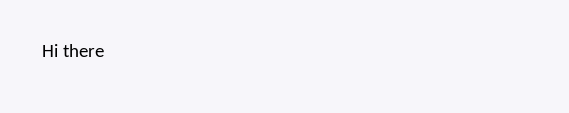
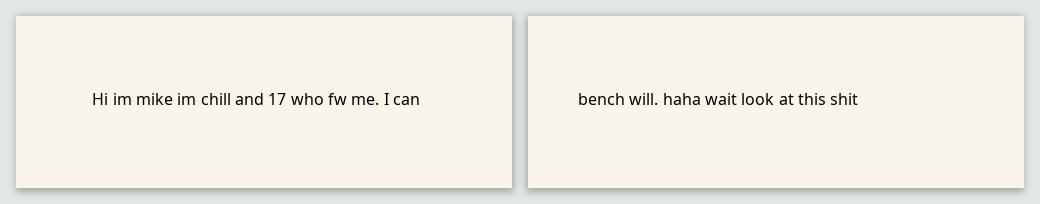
[62,44,104,57] there -> [112,93,859,105] im mike im chill and 17 who fw me. I can bench will. haha wait look at this shit

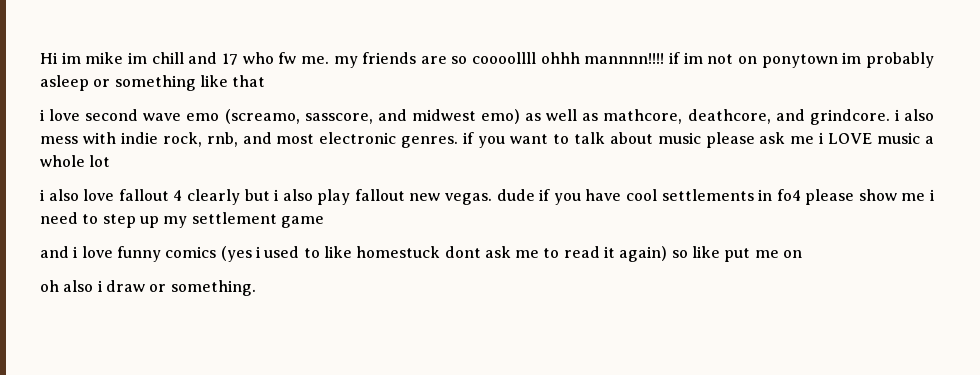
[383,93,859,105] I can bench will. haha wait look at this shit -> [333,52,935,68] [40,75,266,91] [40,109,934,125] [40,132,934,148] [40,155,111,167] [40,189,936,205] [40,212,324,228] [40,246,803,262] [40,280,256,296] my friends are so coooollll ohhh mannnn!!!! if im not on ponytown im probably asleep or something like that // i love second wave emo (screamo, sasscore, and midwest emo) as well as mathcore, deathcore, and grindcore. i also mess with indie rock, rnb, and most electronic genres. if you want to talk about music please ask me i LOVE music a whole lot // i also love fallout 4 clearly but i also play fallout new vegas. dude if you have cool settlements in fo4 please show me i need to step up my settlement game // and i love funny comics (yes i used to like homestuck dont ask me to read it again) so like put me on // oh also i draw or something.

